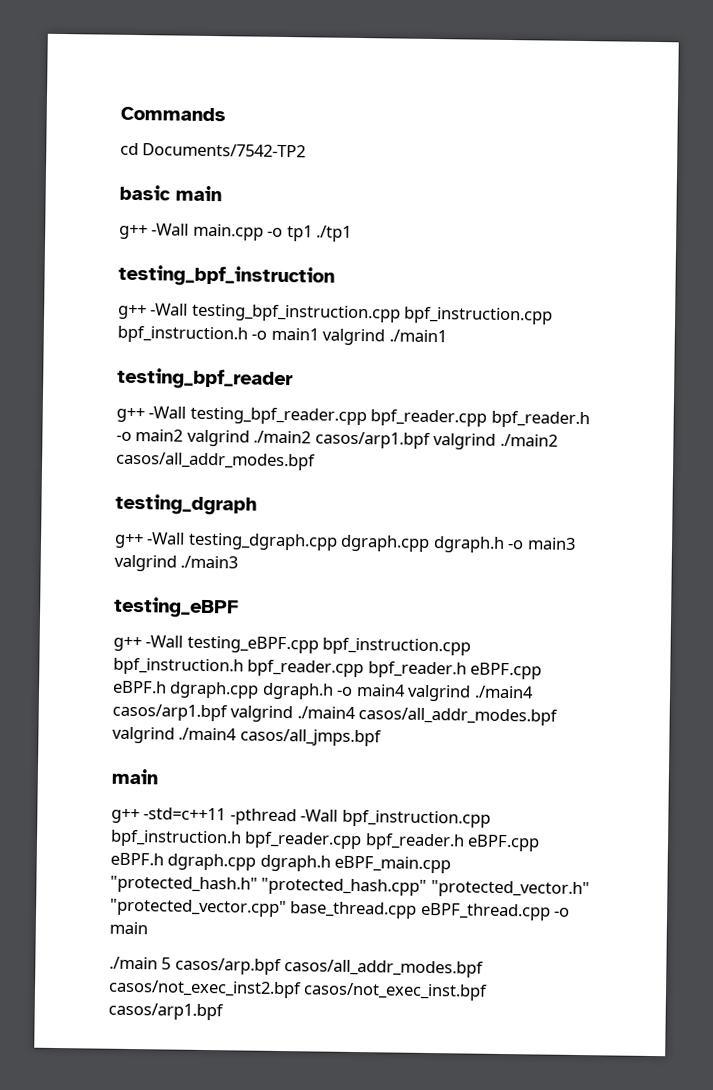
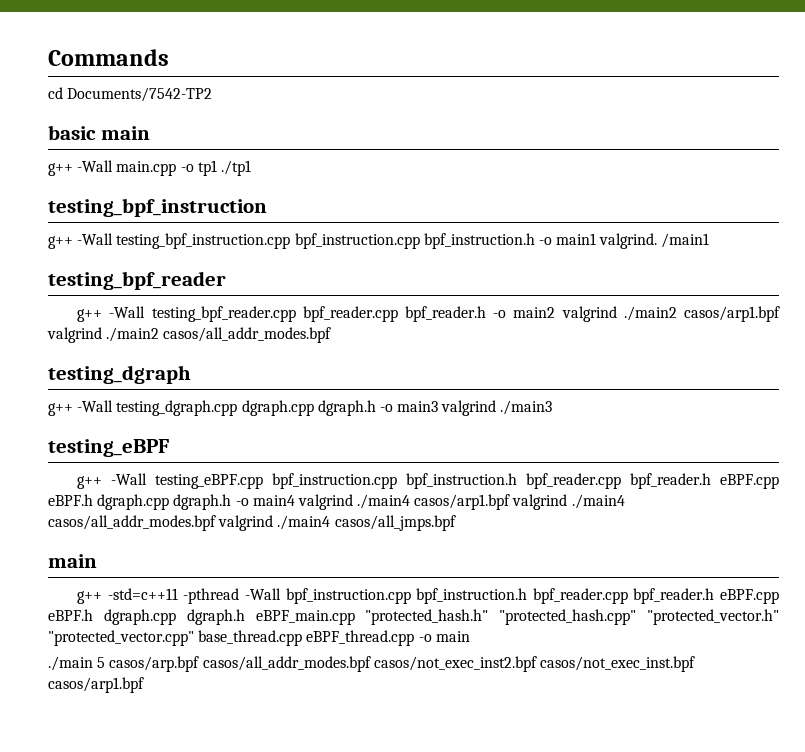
[322,328,447,346] valgrind ./main1 -> [599,233,710,249] valgrind. /main1

